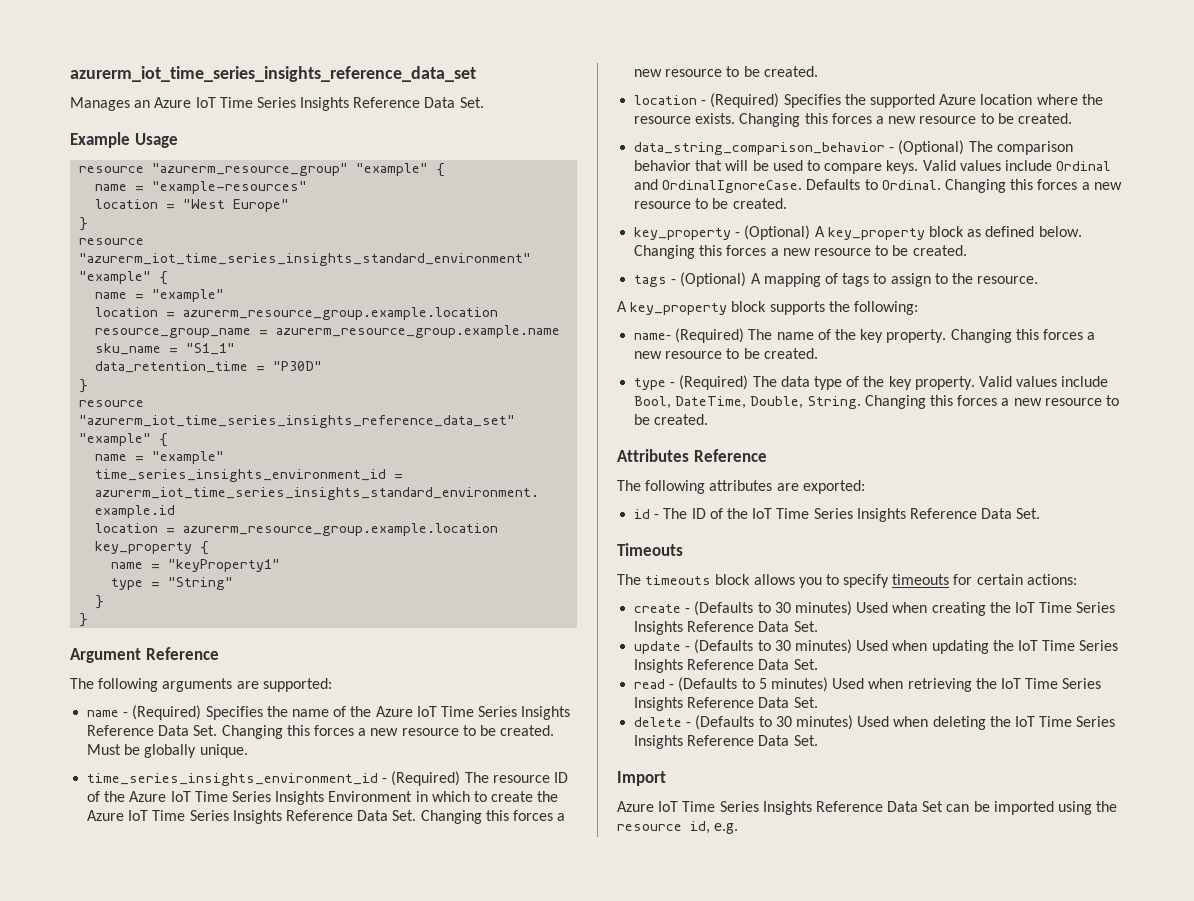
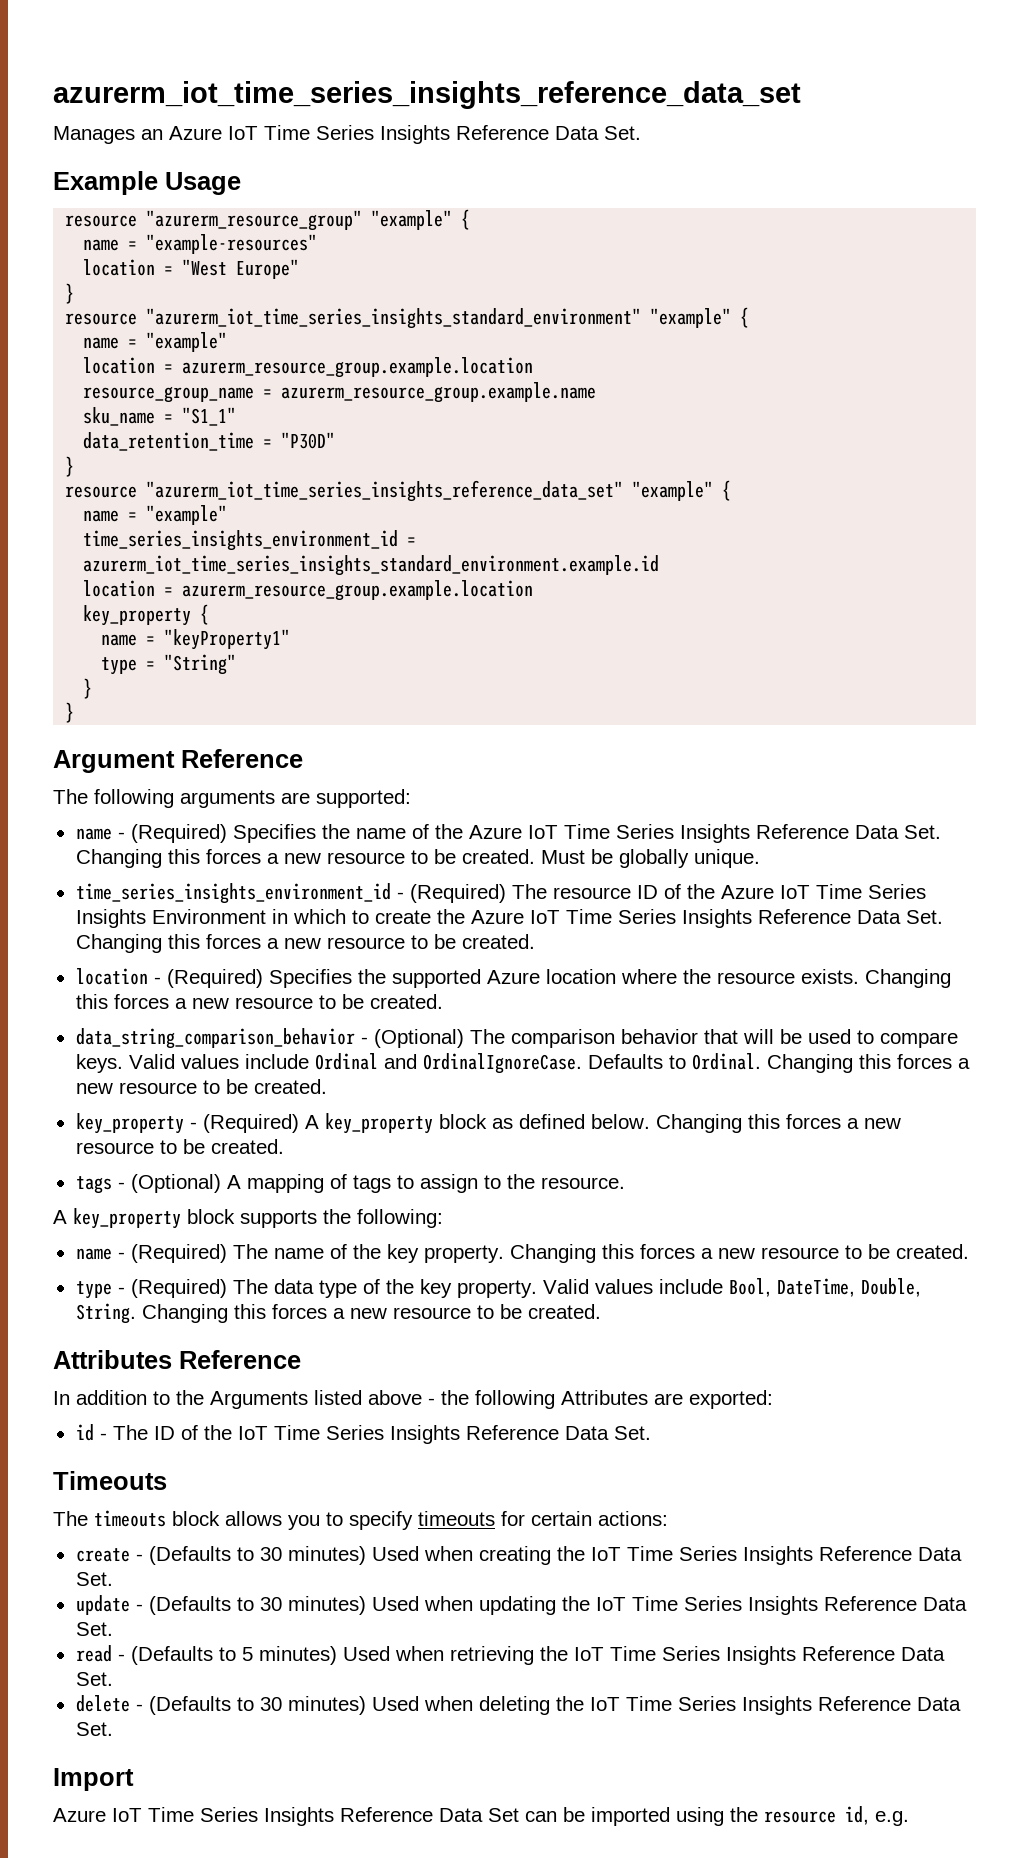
[744,225,811,240] (Optional) -> [202,1114,299,1133] (Required)
[634,333,672,340] name- -> [75,1248,125,1260] name -
[617,480,773,494] The following attributes -> [53,1390,648,1409] In addition to the Arguments listed above - the following Attributes

